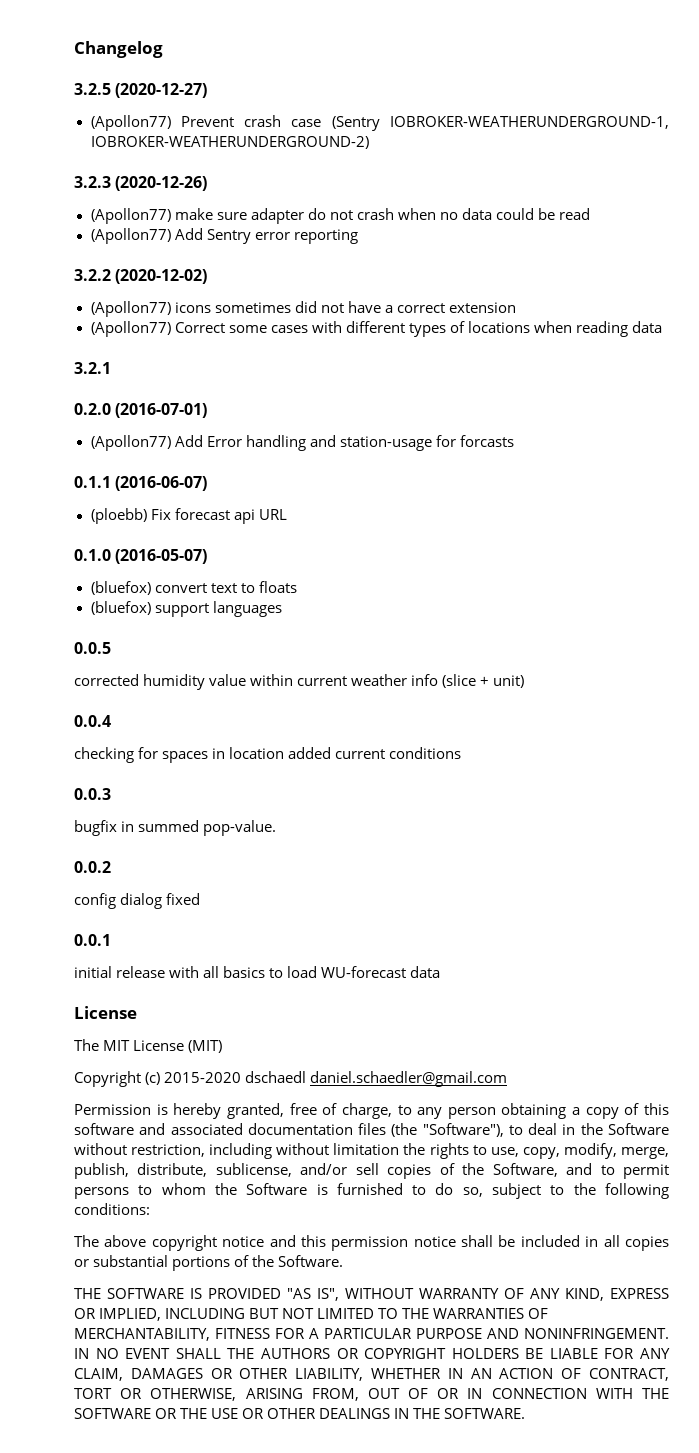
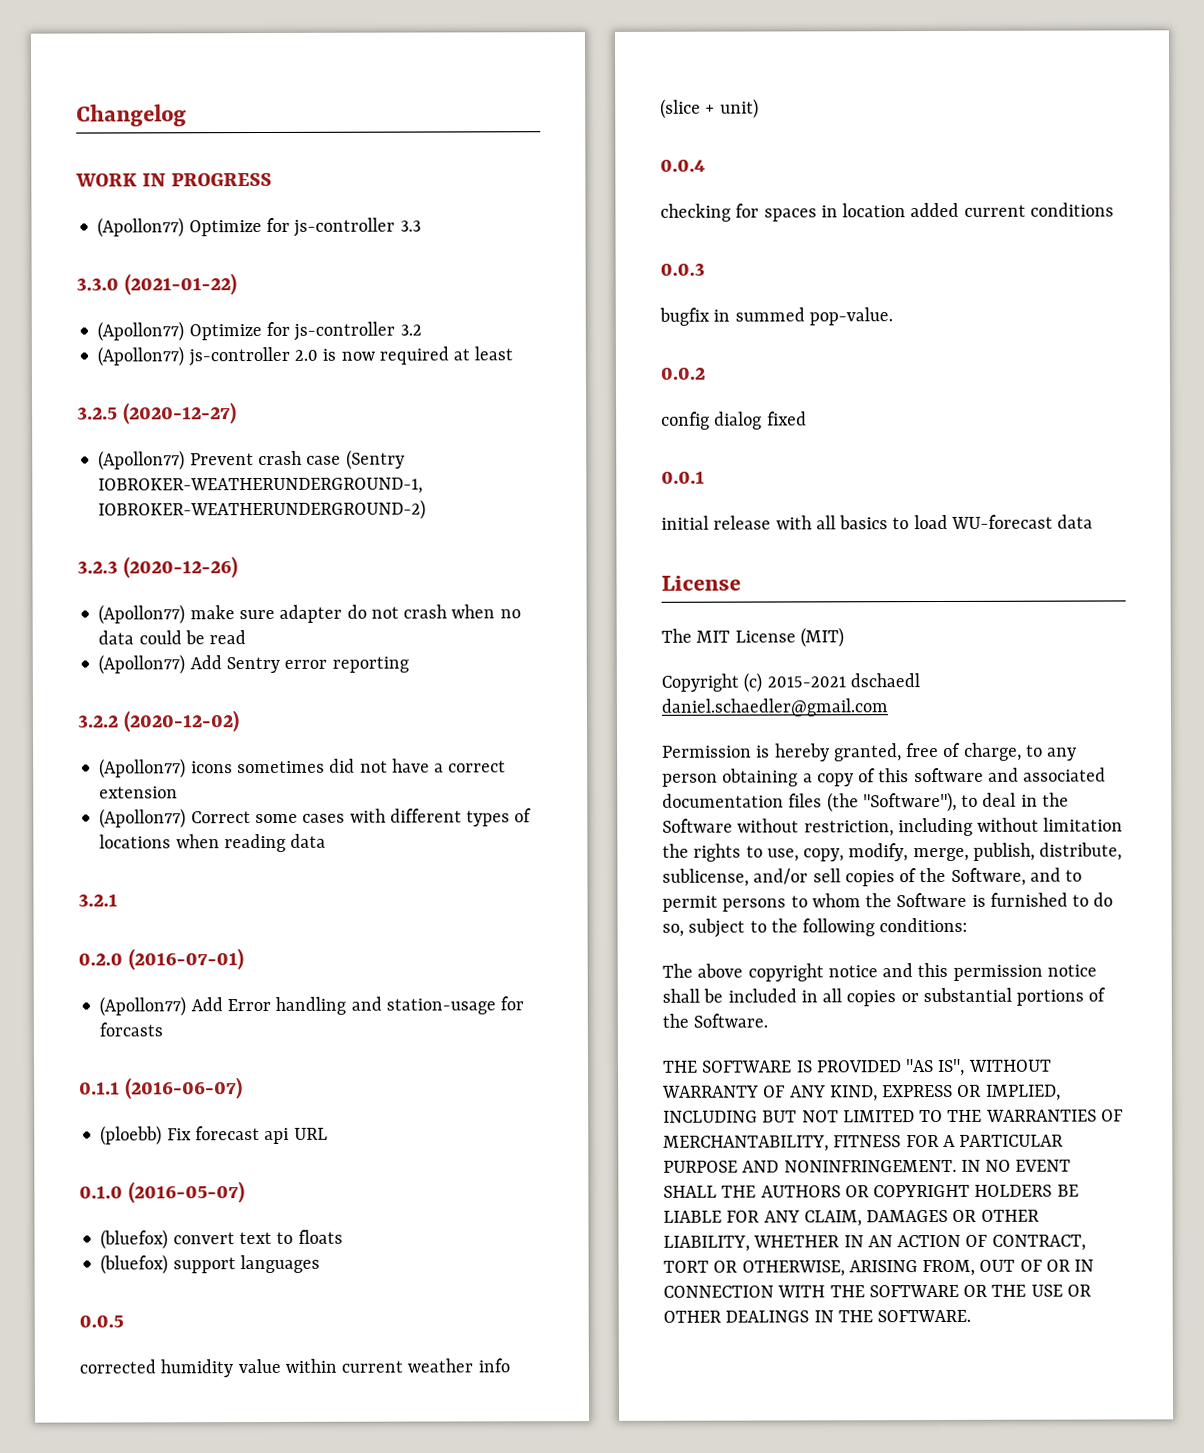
(163, 49) none -> [75,172,273,187] [97,217,421,238] [76,273,238,296] [97,321,422,342] [97,346,514,367] // WORK IN PROGRESS // (Apollon77) Optimize for js-controller 3.3 // 3.3.0 (2021-01-22) // (Apollon77) Optimize for js-controller 3.2 // (Apollon77) js-controller 2.0 is now required at least
[164,1072,242,1083] 2015-2020 -> [766,676,846,688] 2015-2021

